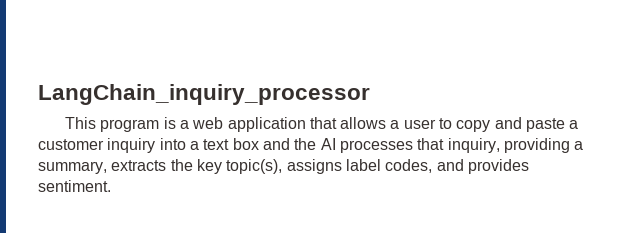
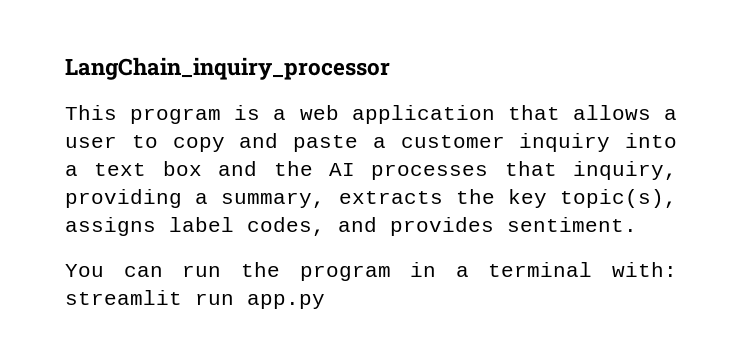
(111, 186) none -> [65,262,677,281] [65,290,325,309] // You can run the program in a terminal with: streamlit run app.py

